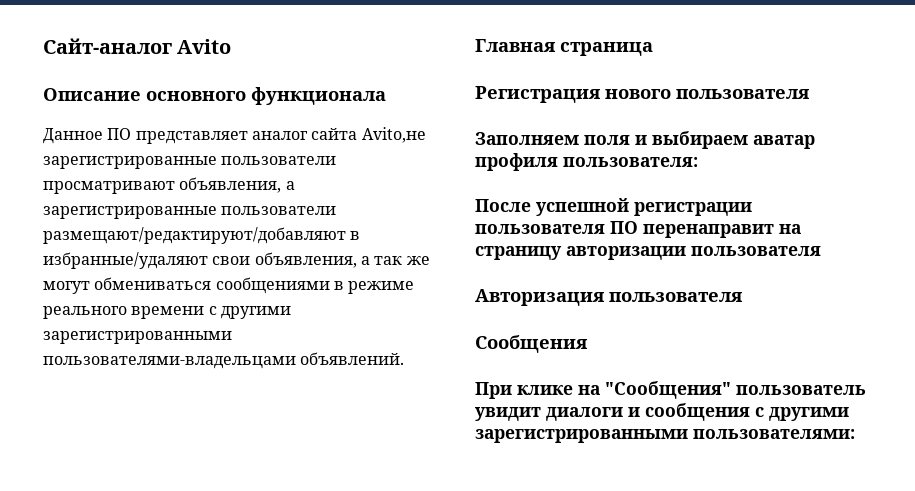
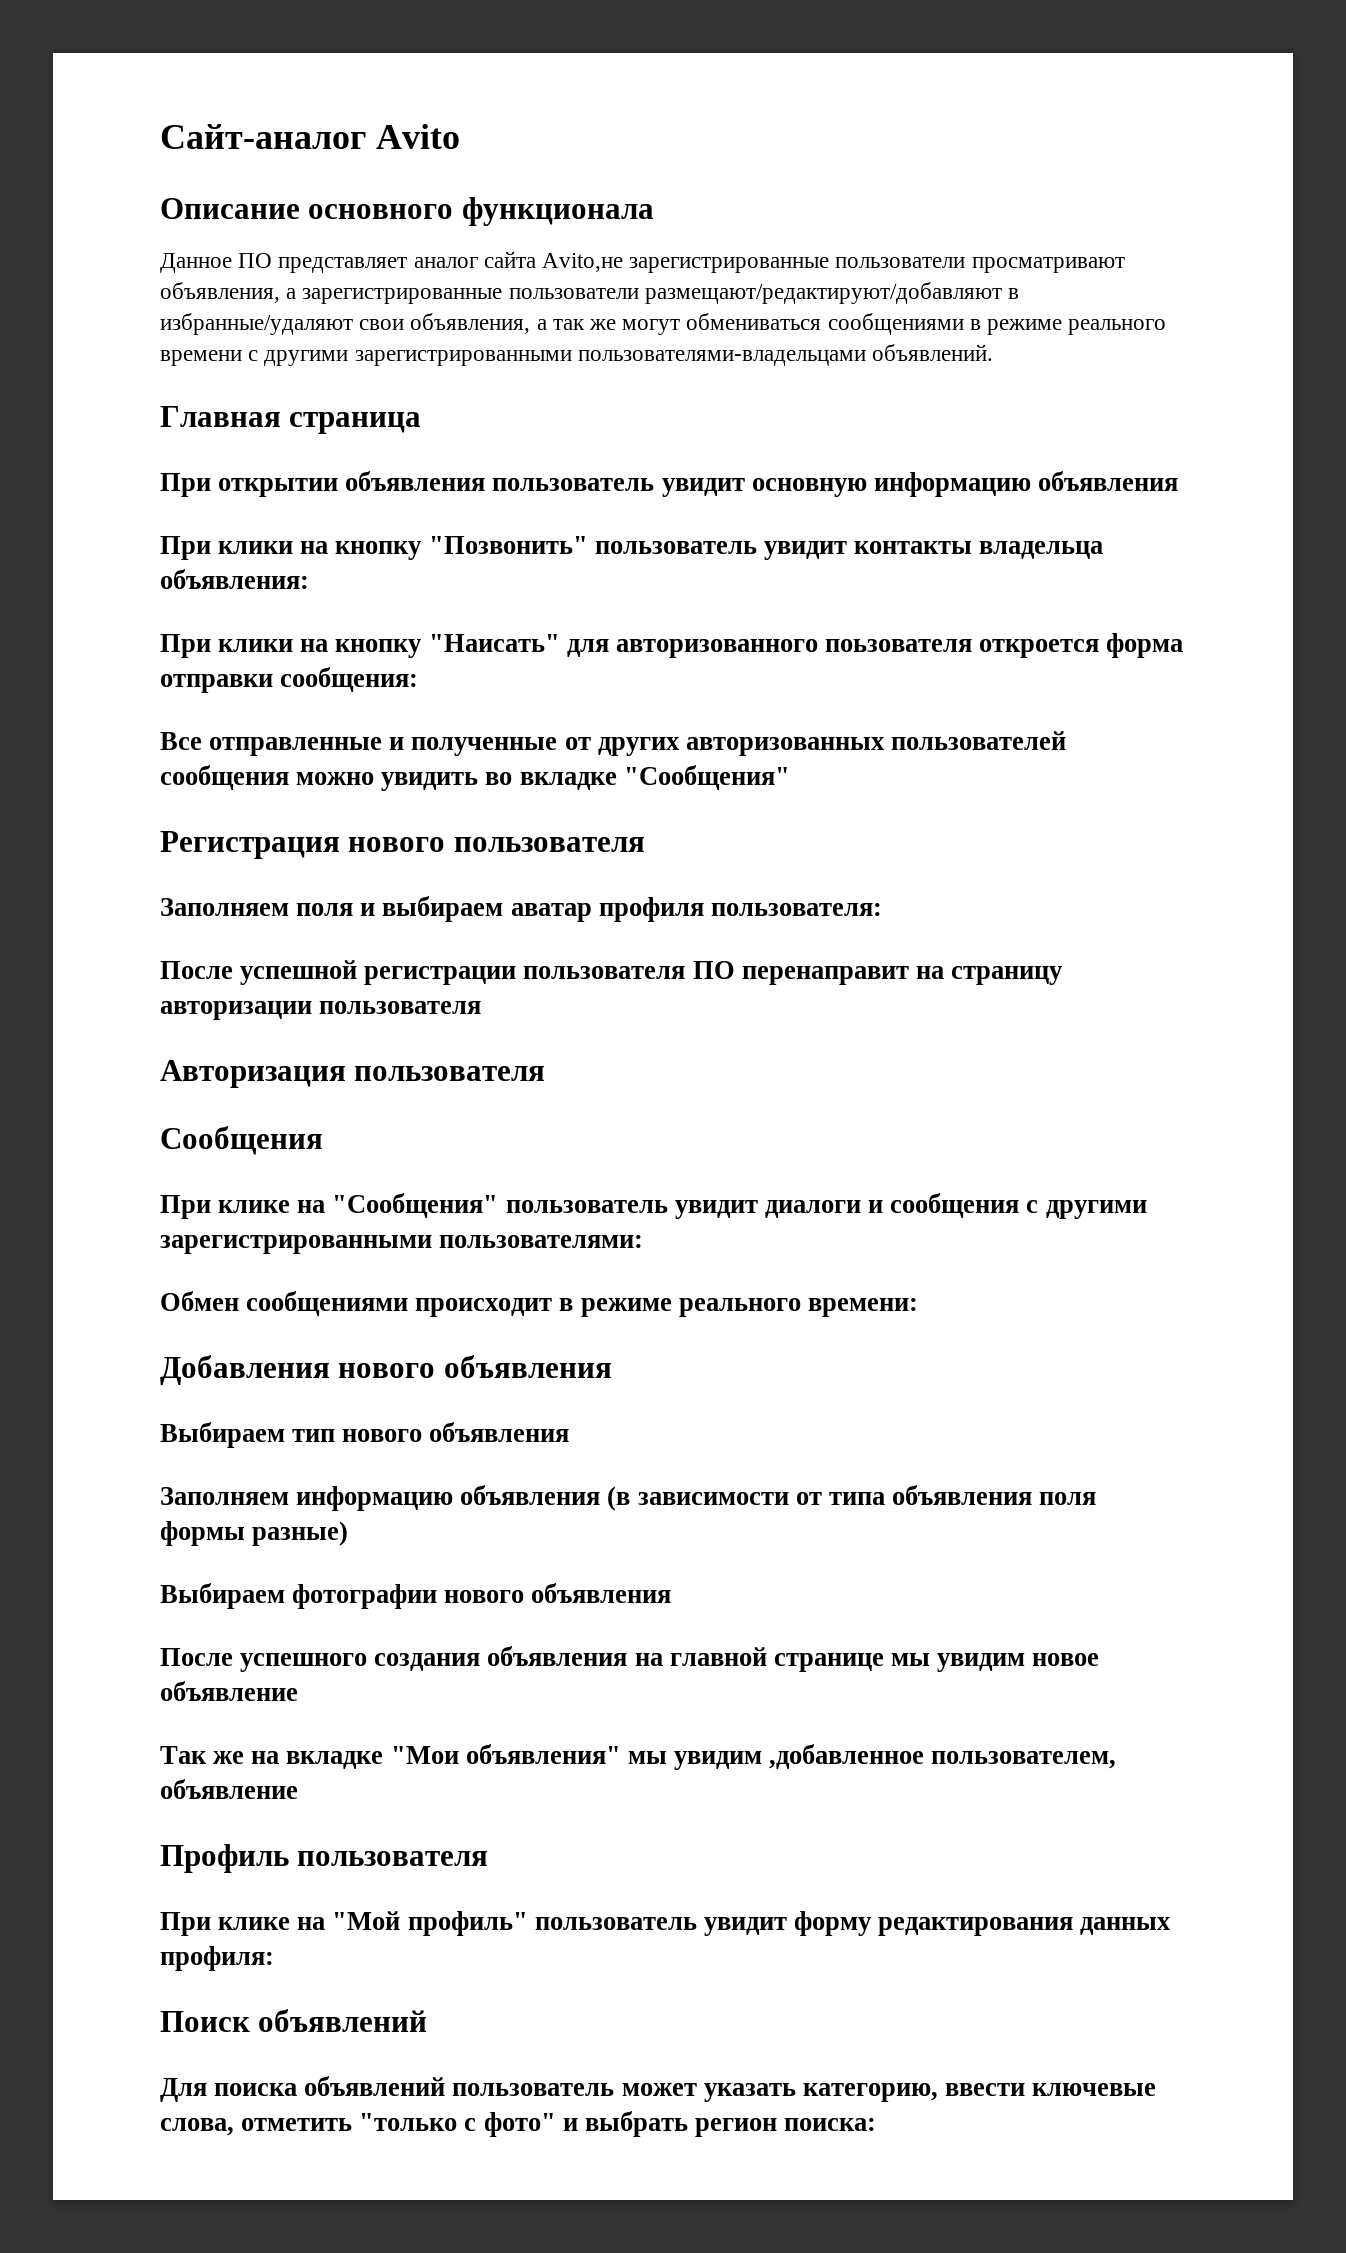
(653, 49) none -> [160,471,1179,497] [160,536,1104,560] [160,569,309,589] [160,633,1184,658] [160,667,419,693] [160,731,1067,756] [160,765,790,791] // При открытии объявления пользователь увидит основную информацию объявления // При клики на кнопку "Позвонить" пользователь увидит контакты владельца объявления: // При клики на кнопку "Наисать" для авторизованного поьзователя откроется форма отправки сообщения: // Все отправленные и полученные от других авторизованных пользователей сообщения можно увидить во вкладке "Сообщения"
(855, 434) none -> [160,1291,918,1317] [160,1355,612,1385] [160,1422,570,1448] [160,1485,1097,1511] [160,1521,349,1546] [160,1583,672,1609] [160,1646,1100,1672] [160,1681,298,1701] [160,1744,1117,1770] [160,1779,298,1799] [160,1844,489,1873] [160,1911,1172,1936] [160,1946,274,1971] [160,2009,428,2032] [160,2076,1157,2102] [160,2111,877,2137] // Обмен сообщениями происходит в режиме реального времени: // Добавления нового объявления // Выбираем тип нового объявления // Заполняем информацию объявления (в зависимости от типа объявления поля формы разные) // Выбираем фотографии нового объявления // После успешного создания объявления на главной странице мы увидим новое объявление // Так же на вкладке "Мои объявления" мы увидим ,добавленное пользователем, объявление // Профиль пользователя // При клике на "Мой профиль" пользователь увидит форму редактирования данных профиля: // Поиск объявлений // Для поиска объявлений пользователь может указать категорию, ввести ключевые слова, отметить "только с фото" и выбрать регион поиска:

